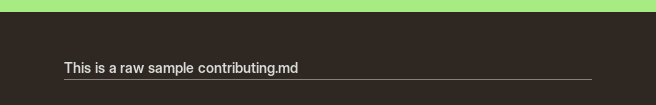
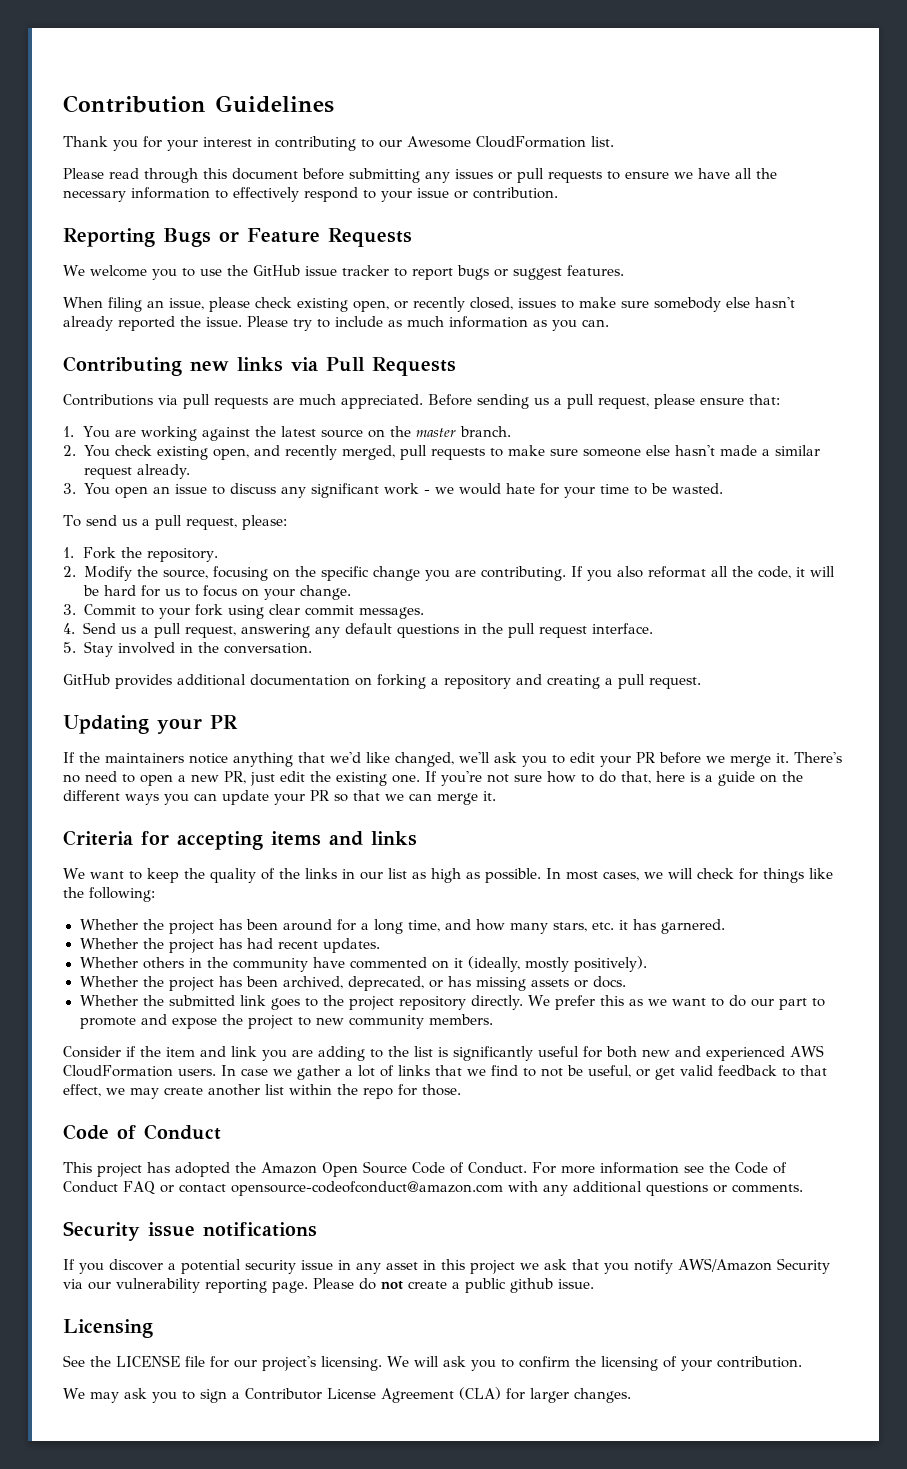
[64,62,298,76] This is a raw sample contributing.md -> [63,95,334,113] [63,136,614,151] [63,168,777,183] [63,187,558,202] [63,228,412,247] [63,265,624,280] [63,297,795,312] [63,316,609,331] [63,356,456,376] [63,394,780,409] [63,426,512,441] [63,445,821,460] [83,464,191,479] [63,483,724,498] [63,515,287,530] [63,547,219,562] [63,566,835,581] [82,585,351,600] [63,604,424,619] [63,622,654,638] [63,641,312,657] [63,674,701,689] [63,715,238,734] [63,752,842,767] [63,771,803,786] [63,790,496,805] [63,830,417,850] [63,868,833,883] [63,887,155,902] [79,919,725,934] [79,938,380,953] [79,956,648,972] [79,976,626,991] [79,995,826,1010] [79,1014,493,1029] [63,1045,824,1061] [63,1065,827,1080] [63,1084,461,1099] [63,1124,221,1140] [63,1161,787,1177] [63,1181,803,1196] [63,1221,317,1241] [63,1258,830,1274] [63,1278,594,1293] [63,1319,153,1338] [63,1355,802,1371] [63,1387,631,1403] Contribution Guidelines // Thank you for your interest in contributing to our Awesome CloudFormation list. // Please read through this document before submitting any issues or pull requests to ensure we have all the necessary information to effectively respond to your issue or contribution. // Reporting Bugs or Feature Requests // We welcome you to use the GitHub issue tracker to report bugs or suggest features. // When filing an issue, please check existing open, or recently closed, issues to make sure somebody else hasn't already reported the issue. Please try to include as much information as you can. // Contributing new links via Pull Requests // Contributions via pull requests are much appreciated. Before sending us a pull request, please ensure that: // 1. You are working against the latest source on the master branch. // 2. You check existing open, and recently merged, pull requests to make sure someone else hasn't made a similar request already. // 3. You open an issue to discuss any significant work - we would hate for your time to be wasted. // To send us a pull request, please: // 1. Fork the repository. // 2. Modify the source, focusing on the specific change you are contributing. If you also reformat all the code, it will be hard for us to focus on your change. // 3. Commit to your fork using clear commit messages. // 4. Send us a pull request, answering any default questions in the pull request interface. // 5. Stay involved in the conversation. // GitHub provides additional documentation on forking a repository and creating a pull request. // Updating your PR // If the maintainers notice anything that we'd like changed, we'll ask you to edit your PR before we merge it. There's no need to open a new PR, just edit the existing one. If you're not sure how to do that, here is a guide on the different ways you can update your PR so that we can merge it. // Criteria for accepting items and links // We want to keep the quality of the links in our list as high as possible. In most cases, we will check for things like the following: // Whether the project has been around for a long time, and how many stars, etc. it has garnered. // Whether the project has had recent updates. // Whether others in the community have commented on it (ideally, mostly positively). // Whether the project has been archived, deprecated, or has missing assets or docs. // Whether the submitted link goes to the project repository directly. We prefer this as we want to do our part to promote and expose the project to new community members. // Consider if the item and link you are adding to the list is significantly useful for both new and experienced AWS CloudFormation users. In case we gather a lot of links that we find to not be useful, or get valid feedback to that effect, we may create another list within the repo for those. // Code of Conduct // This project has adopted the Amazon Open Source Code of Conduct. For more information see the Code of Conduct FAQ or contact opensource-codeofconduct@amazon.com with any additional questions or comments. // Security issue notifications // If you discover a potential security issue in any asset in this project we ask that you notify AWS/Amazon Security via our vulnerability reporting page. Please do not create a public github issue. // Licensing // See the LICENSE file for our project's licensing. We will ask you to confirm the licensing of your contribution. // We may ask you to sign a Contributor License Agreement (CLA) for larger changes.

